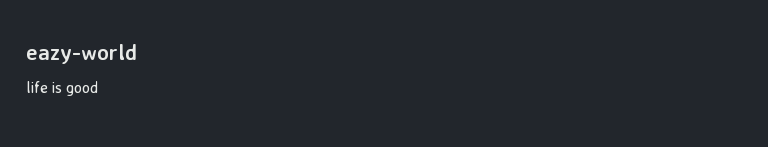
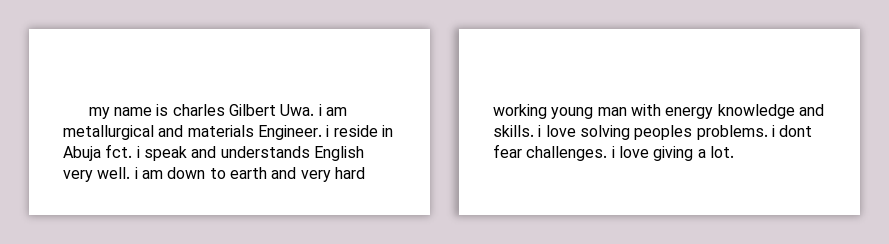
[26,44,137,64] [26,81,99,96] eazy-world // life is good -> [88,104,348,119] [63,125,393,140] [63,144,364,161] [63,167,365,182] [493,104,824,119] [493,125,813,140] [493,144,734,161] my name is charles Gilbert Uwa. i am metallurgical and materials Engineer. i reside in Abuja fct. i speak and understands English very well. i am down to earth and very hard working young man with energy knowledge and skills. i love solving peoples problems. i dont fear challenges. i love giving a lot.

